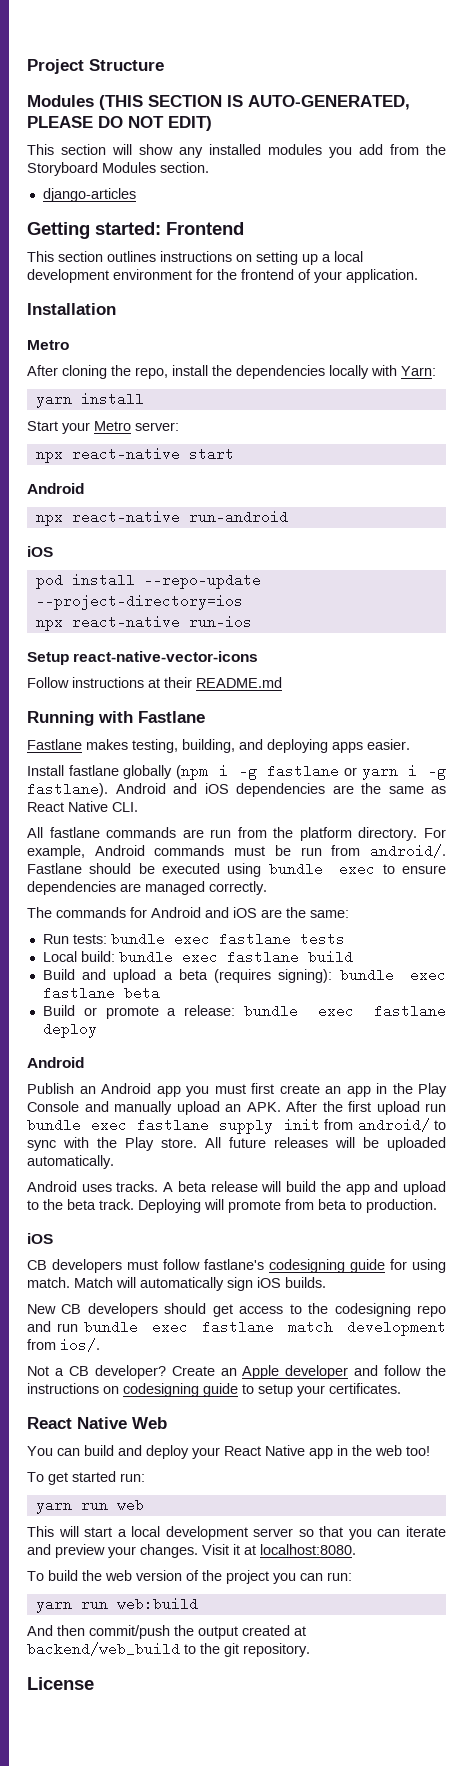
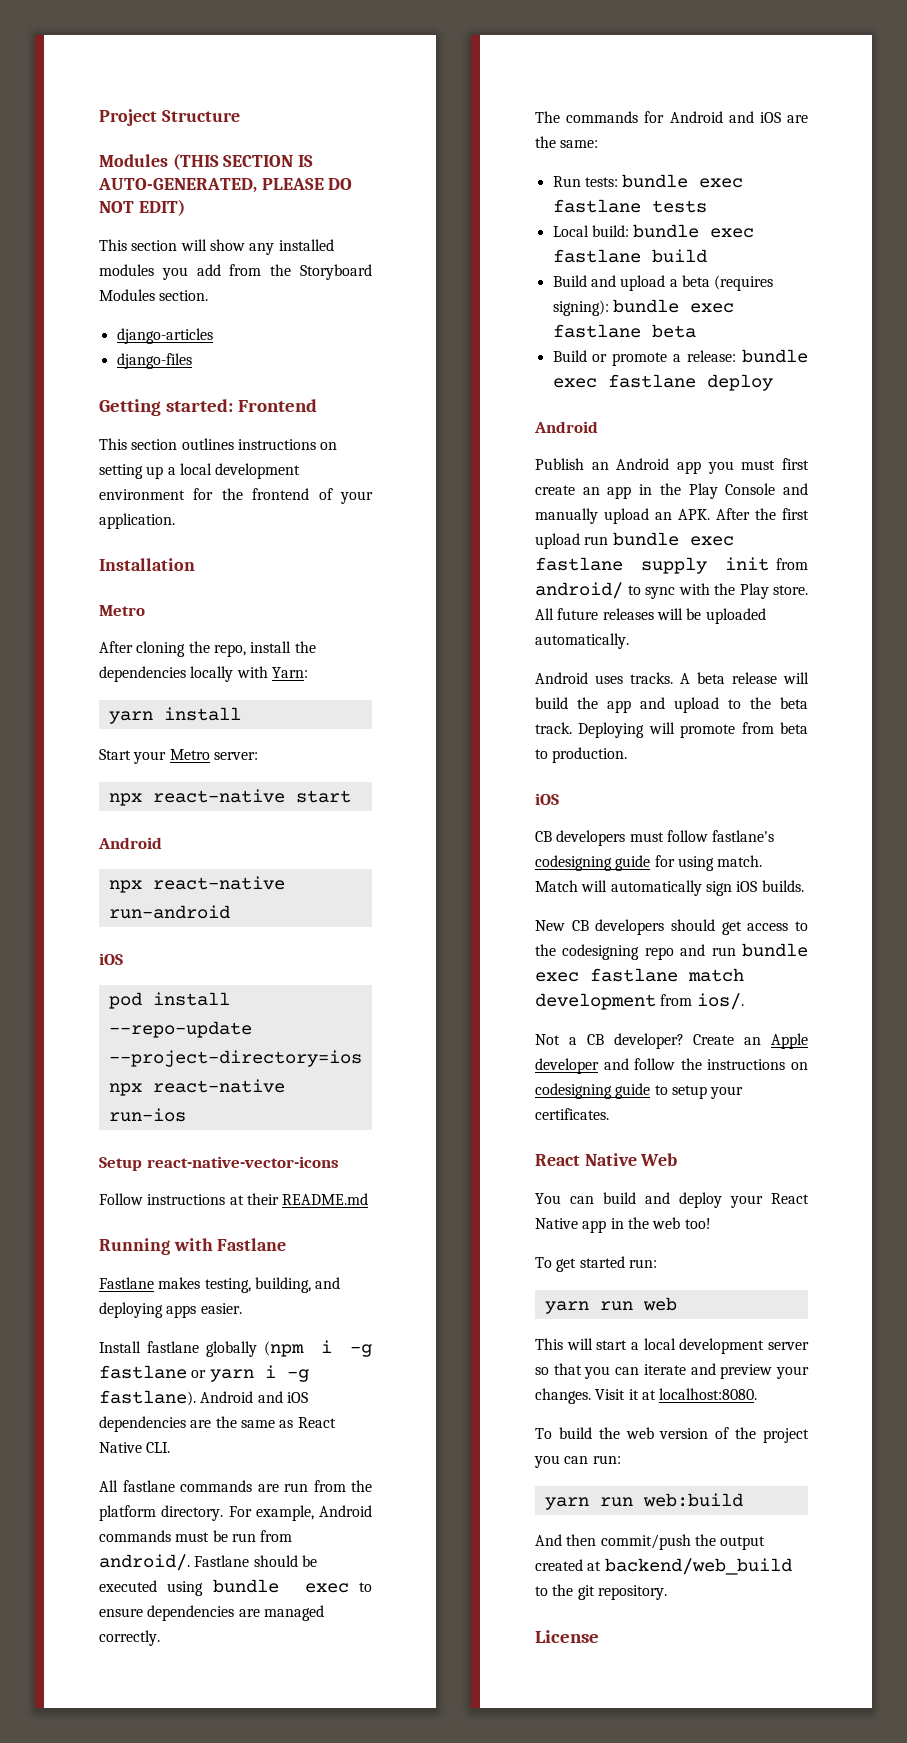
(136, 195) none -> [116,353,192,369] // django-files

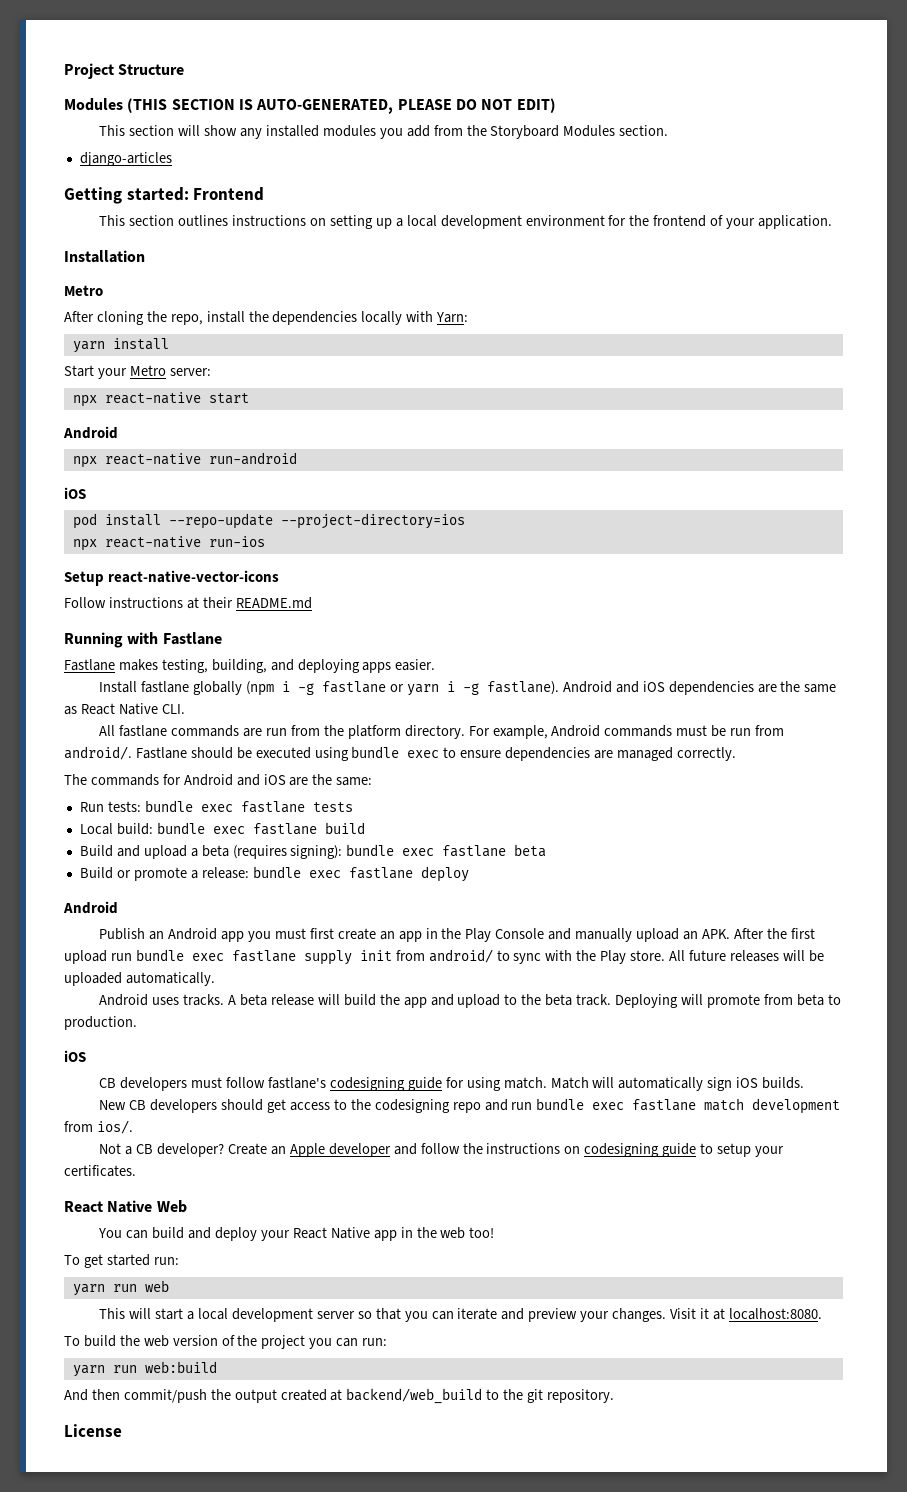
[116,353,192,369] // django-files -> (172, 159) none

